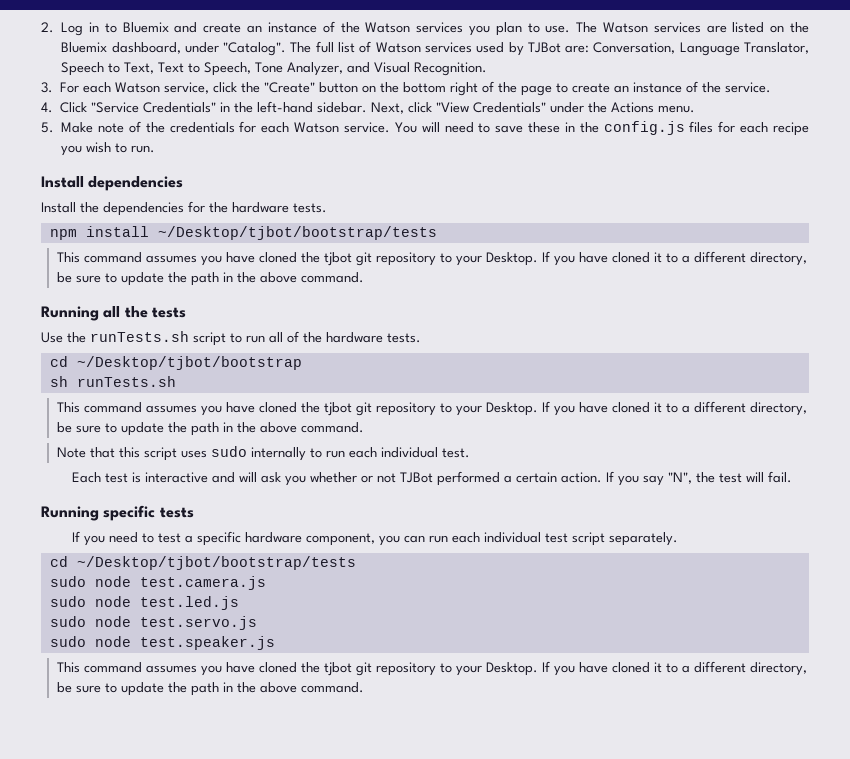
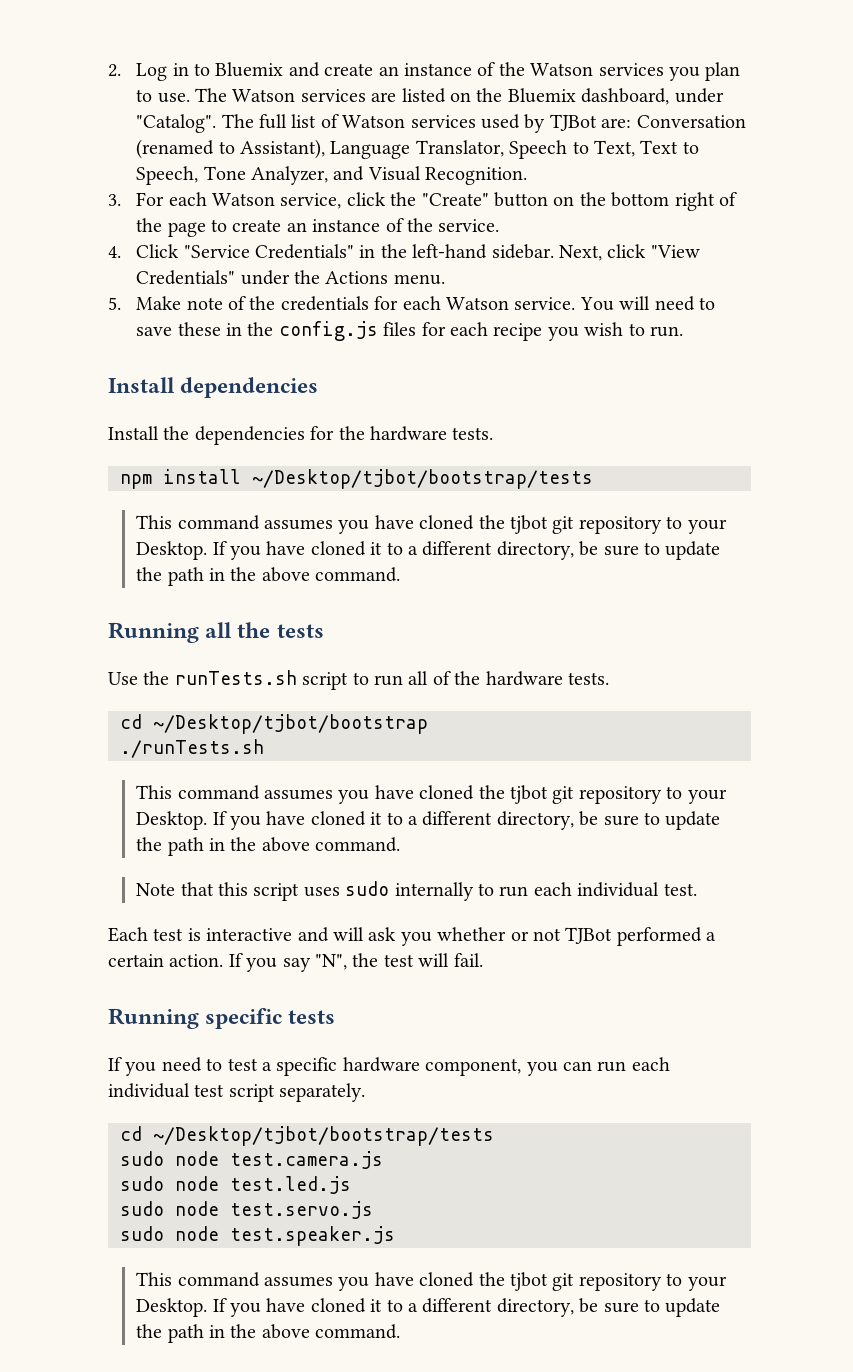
[593,42,676,54] Conversation, -> [636,115,746,128] [136,139,325,159] Conversation (renamed to Assistant),
[49,376,176,387] sh runTests.sh -> [120,739,264,758] ./runTests.sh

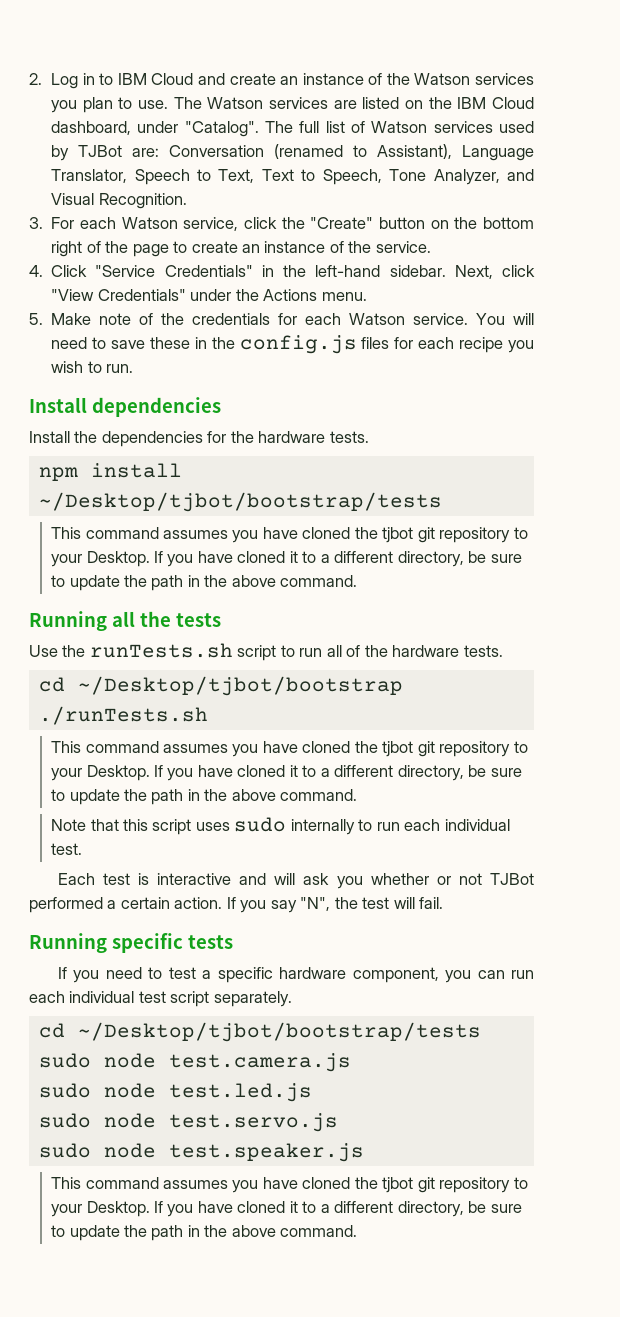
[215,62,284,77] Bluemix -> [117,73,194,85] IBM Cloud
[507,88,576,103] Bluemix -> [457,97,534,109] IBM Cloud

